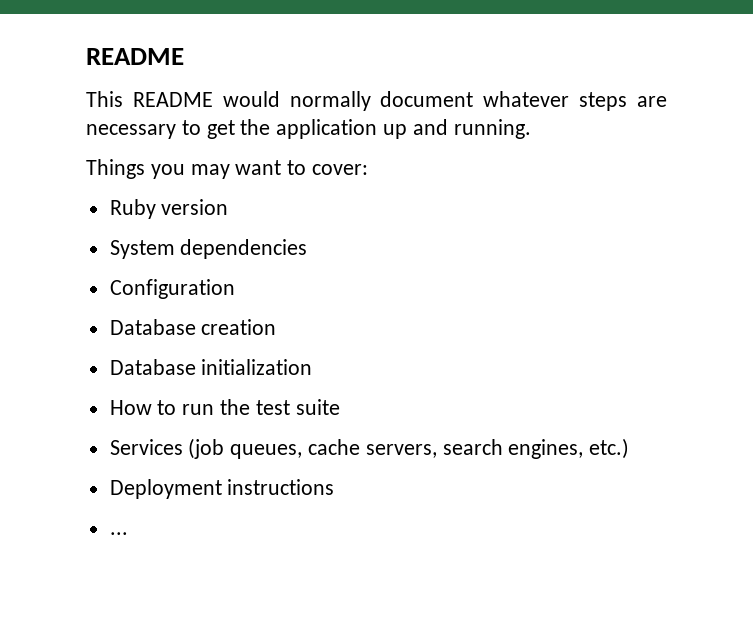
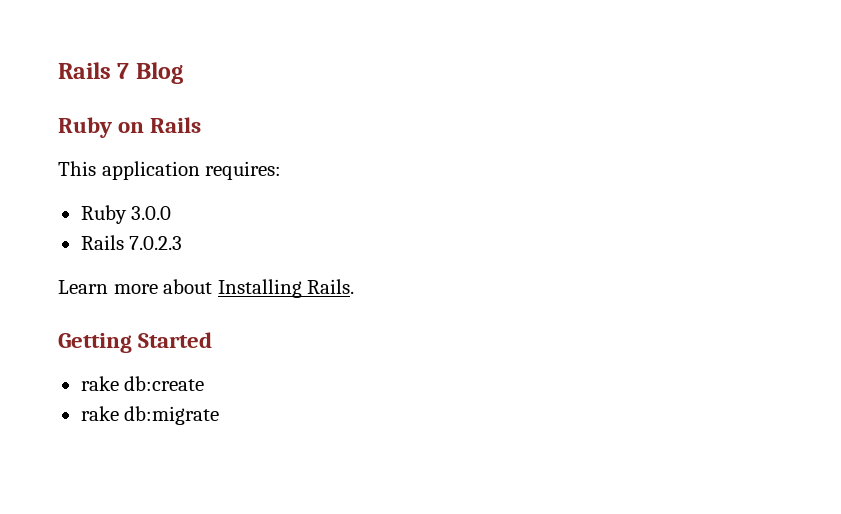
[86,48,184,65] [86,91,667,111] [86,119,531,139] [86,159,369,179] [109,199,229,219] [109,239,308,259] [109,279,235,299] [109,319,277,335] [109,359,313,375] [109,399,340,415] [109,438,630,459] [109,479,335,499] [109,532,128,535] README // This README would normally document whatever steps are necessary to get the application up and running. // Things you may want to cover: // Ruby version // System dependencies // Configuration // Database creation // Database initialization // How to run the test suite // Services (job queues, cache servers, search engines, etc.) // Deployment instructions // ... -> [58,62,183,84] [58,117,202,138] [58,161,282,180] [80,205,172,224] [80,235,183,250] [58,279,355,298] [58,332,213,353] [80,376,205,391] [80,406,220,425] Rails 7 Blog // Ruby on Rails // This application requires: // Ruby 3.0.0 // Rails 7.0.2.3 // Learn more about Installing Rails. // Getting Started // rake db:create // rake db:migrate

